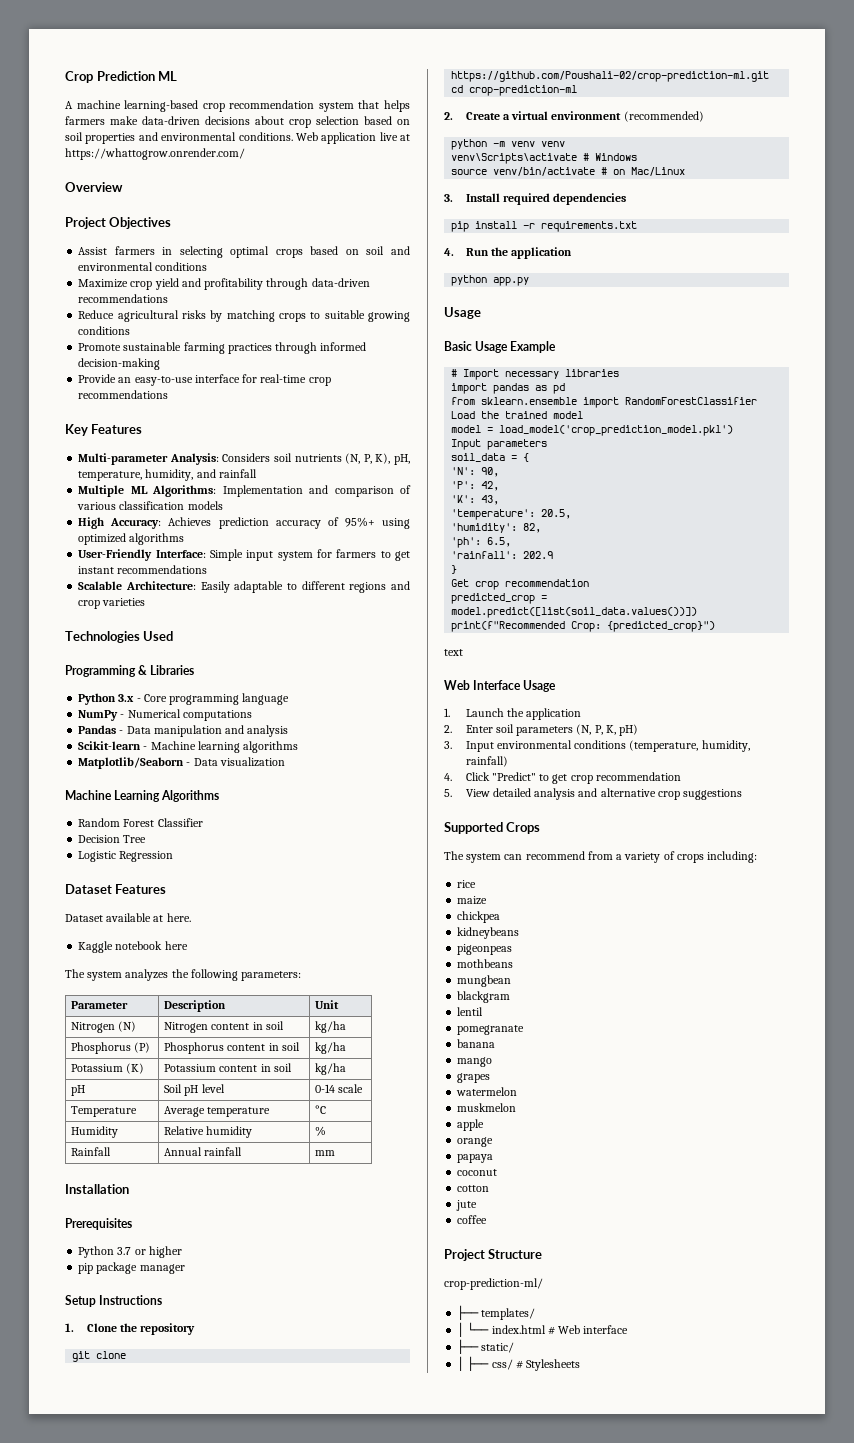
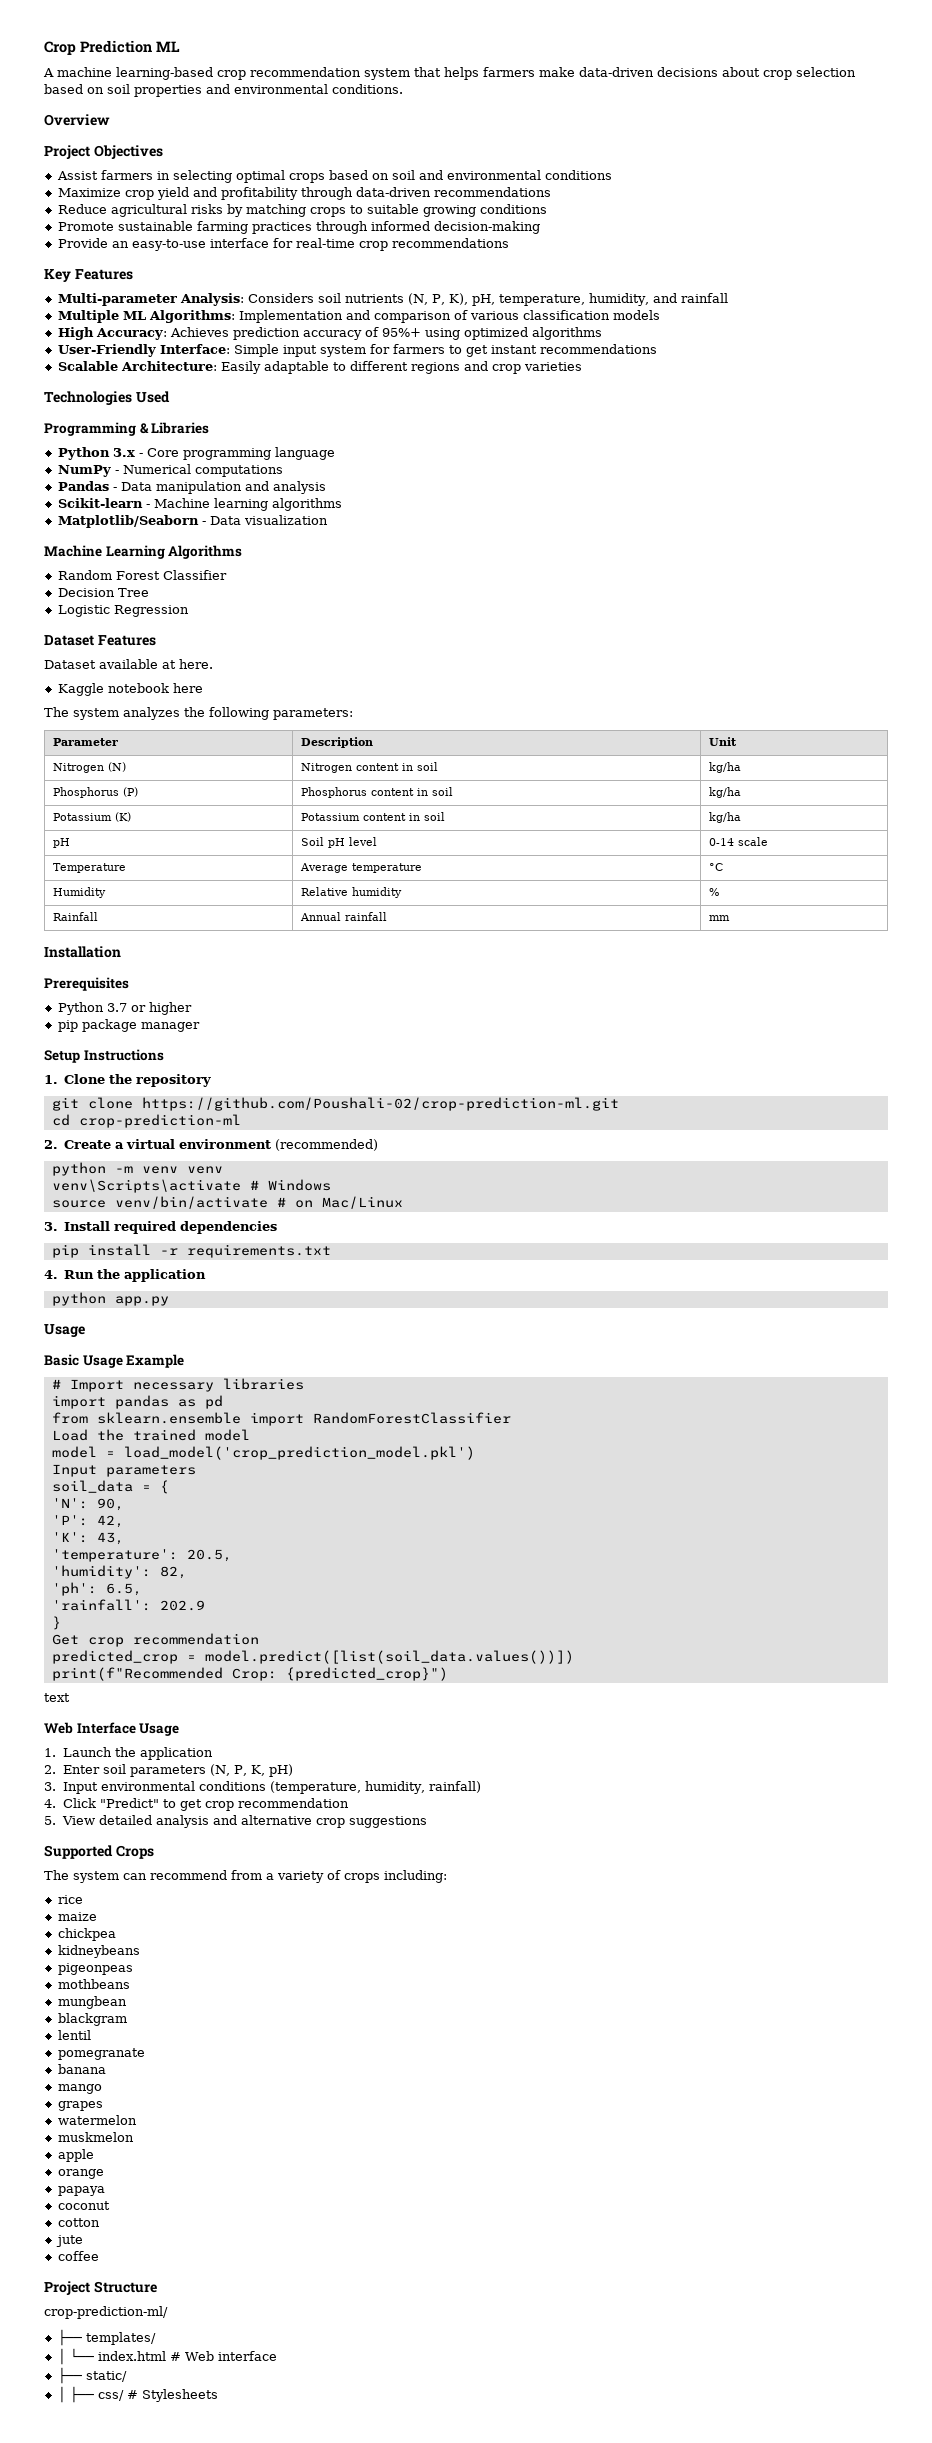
[295,132,410,144] [65,148,245,160] Web application live at https://whattogrow.onrender.com/ -> (403, 89) none

